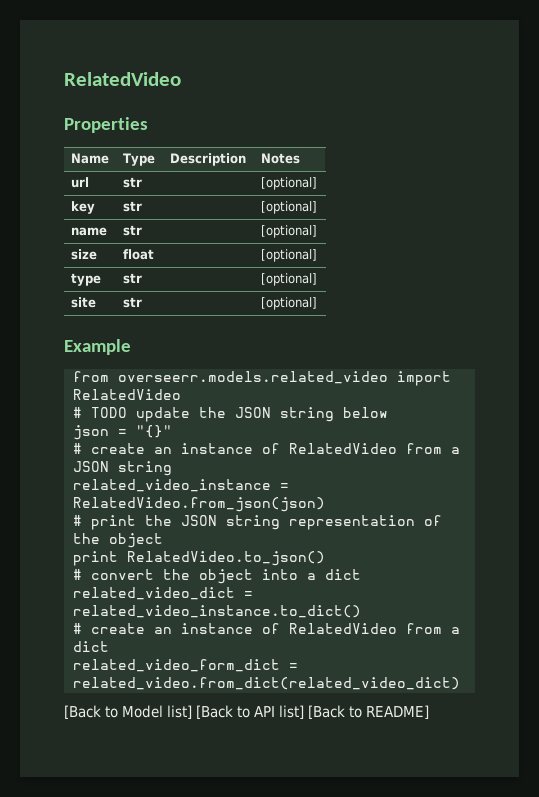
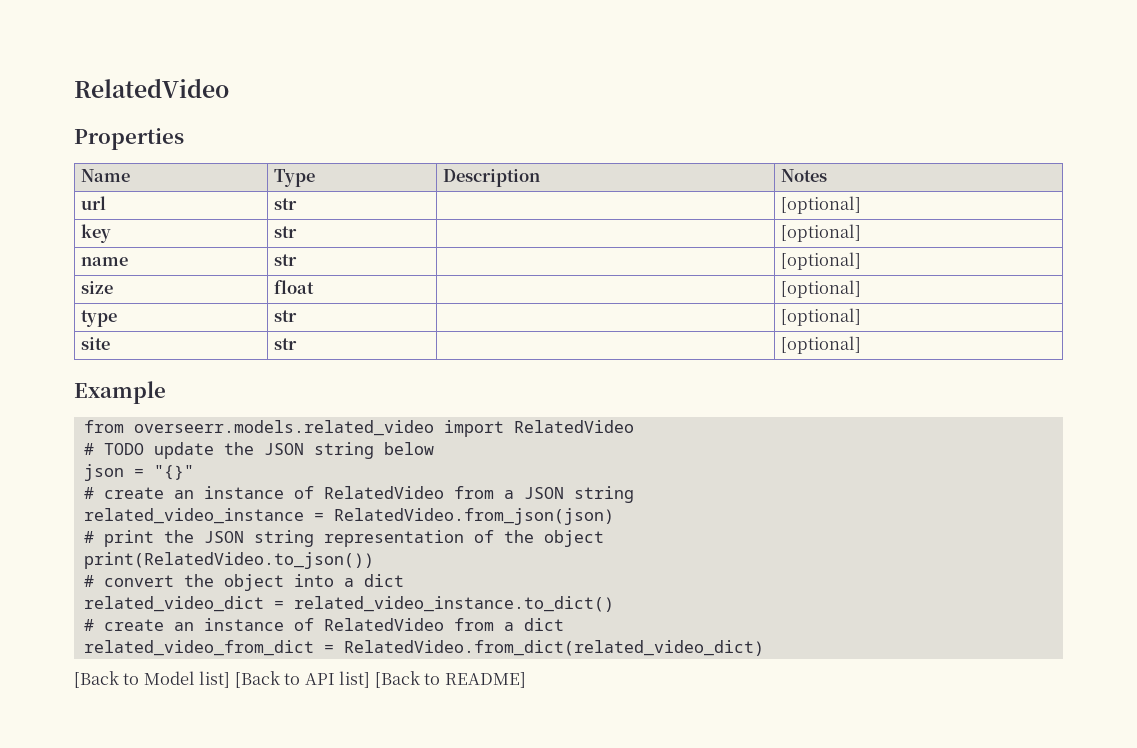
[72,551,325,566] print RelatedVideo.to_json() -> [83,552,374,569] print(RelatedVideo.to_json())
[72,659,298,672] [72,677,460,690] related_video_form_dict = related_video.from_dict(related_video_dict) -> [83,640,764,656] related_video_from_dict = RelatedVideo.from_dict(related_video_dict)

